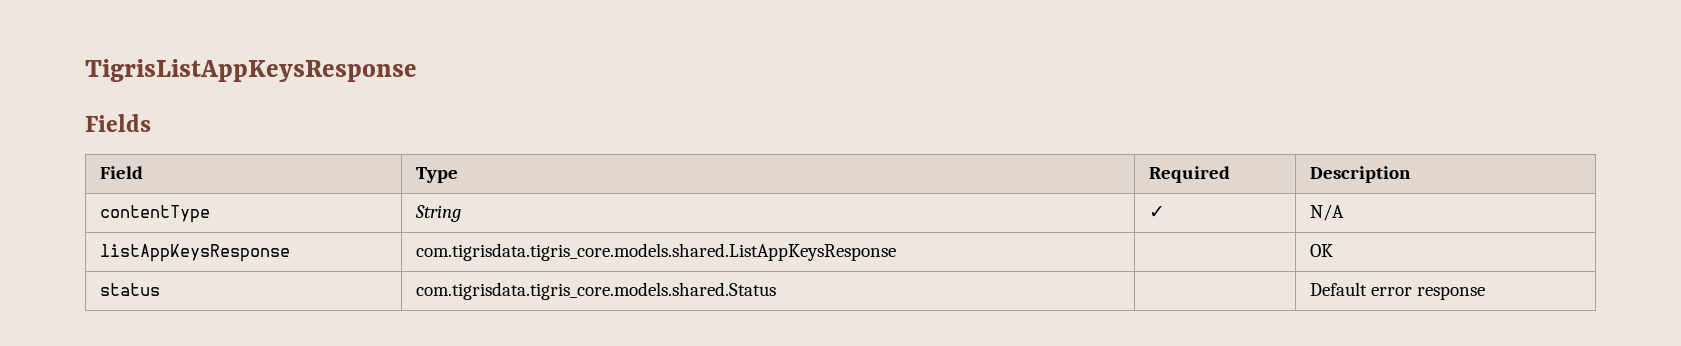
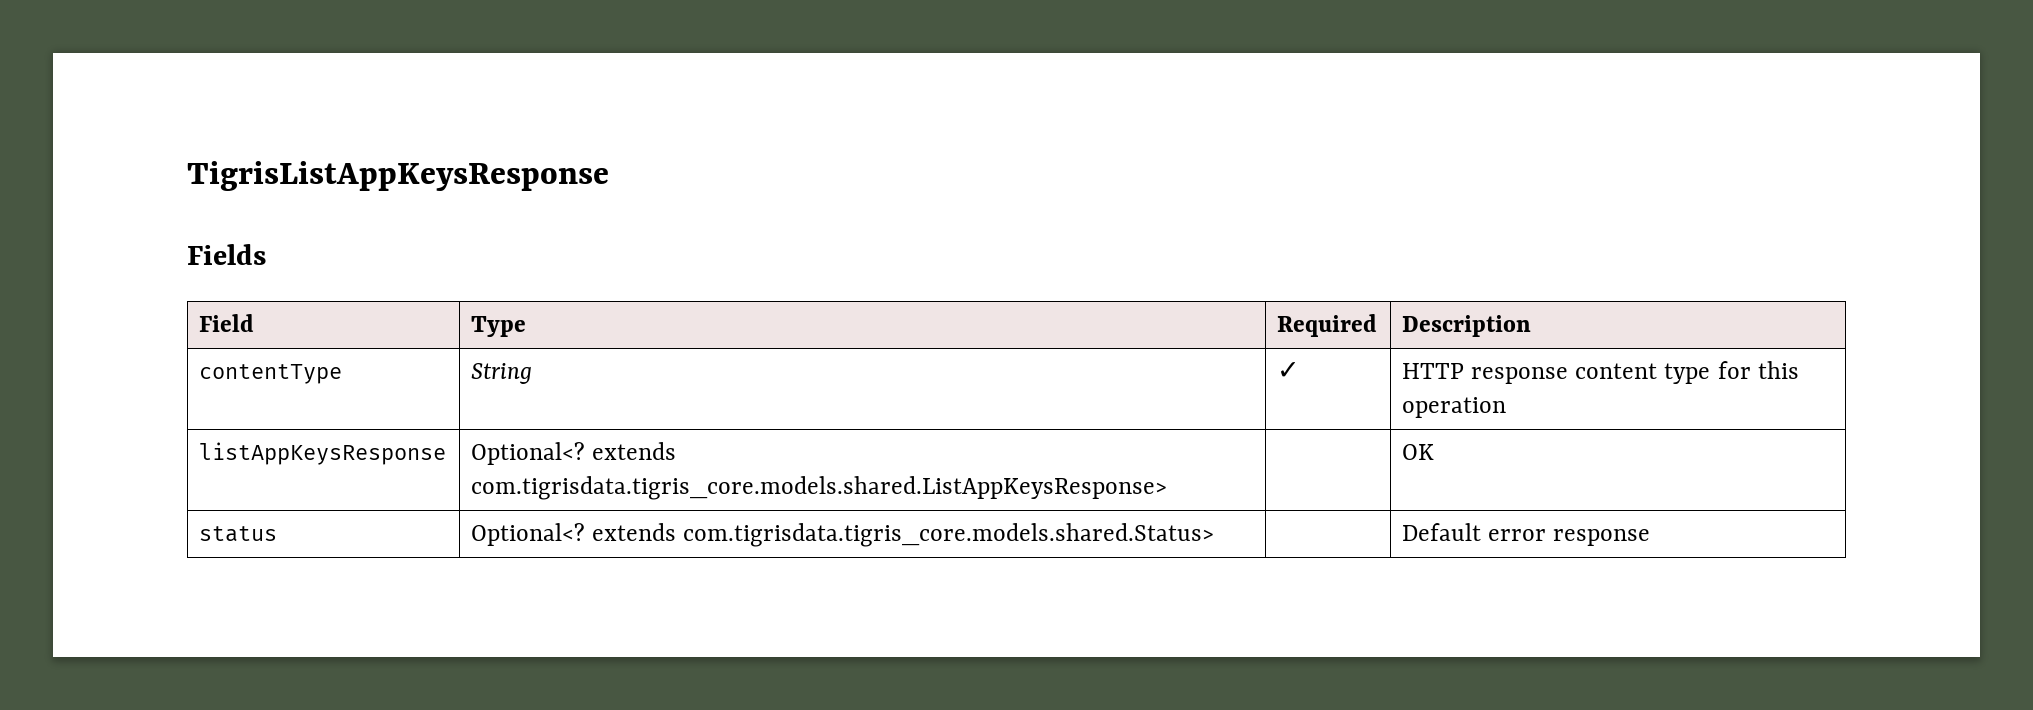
[1310,204,1345,221] [100,244,291,262] [416,243,897,261] N/A // listAppKeysResponse | com.tigrisdata.tigris_core.models.shared.ListAppKeysResponse -> [1402,361,1799,384] [1402,397,1507,418] [199,442,447,465] [471,442,677,465] [471,476,1168,500] HTTP response content type for this operation // listAppKeysResponse | Optional<? extends com.tigrisdata.tigris_core.models.shared.ListAppKeysResponse>
[416,282,777,300] com.tigrisdata.tigris_core.models.shared.Status -> [471,523,1215,547] Optional<? extends com.tigrisdata.tigris_core.models.shared.Status>

